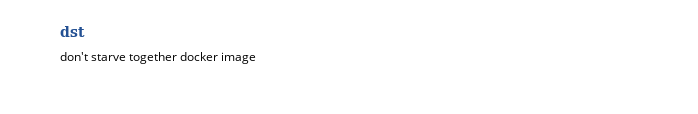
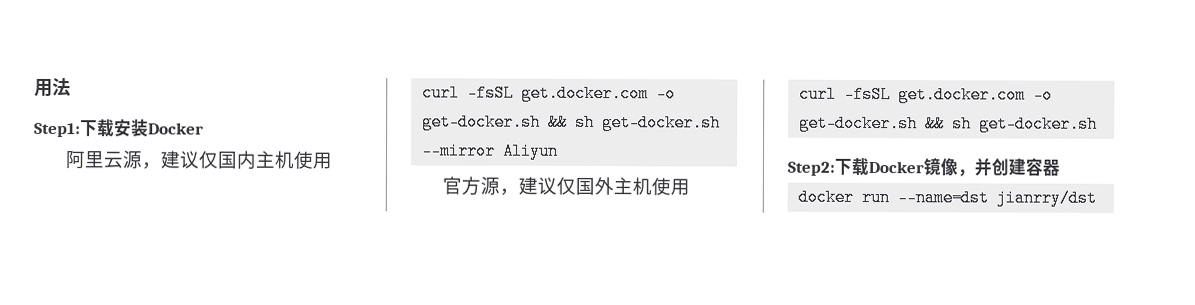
[60,26,85,37] [60,52,257,64] dst // don't starve together docker image -> [34,78,71,98] [34,119,204,138] [65,150,333,170] [422,84,677,103] [422,113,722,132] [421,142,560,160] [442,176,691,196] [799,85,1054,104] [799,114,1099,133] [787,157,1060,177] [798,188,1098,207] 用法 // Step1:下载安装Docker // 阿里云源，建议仅国内主机使用 // curl -fsSL get.docker.com -o get-docker.sh && sh get-docker.sh --mirror Aliyun // 官方源，建议仅国外主机使用 // curl -fsSL get.docker.com -o get-docker.sh && sh get-docker.sh // Step2:下载Docker镜像，并创建容器 // docker run --name=dst jianrry/dst

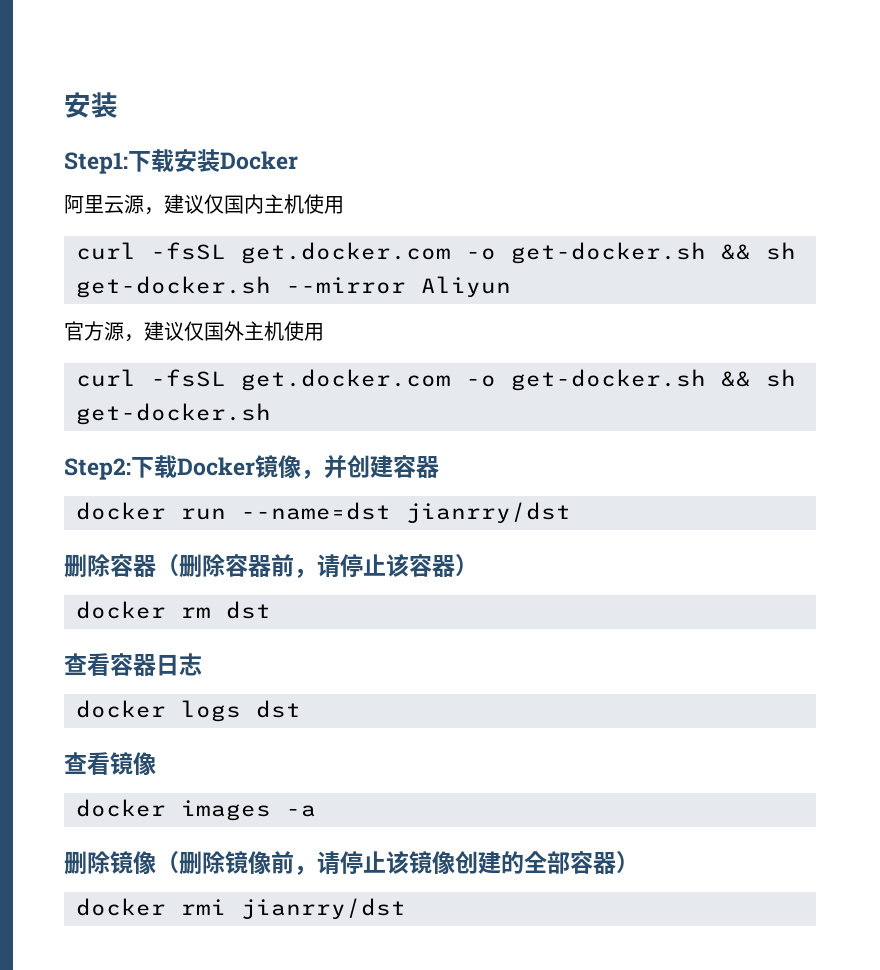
[34,78,71,98] 用法 -> [64,92,118,118] 安装
(1098, 198) none -> [64,554,478,578] [76,601,271,619] [64,653,202,676] [76,700,301,722] [64,752,156,775] [76,799,316,821] [64,851,639,875] [76,898,406,920] // 删除容器（删除容器前，请停止该容器） // docker rm dst // 查看容器日志 // docker logs dst // 查看镜像 // docker images -a // 删除镜像（删除镜像前，请停止该镜像创建的全部容器） // docker rmi jianrry/dst

